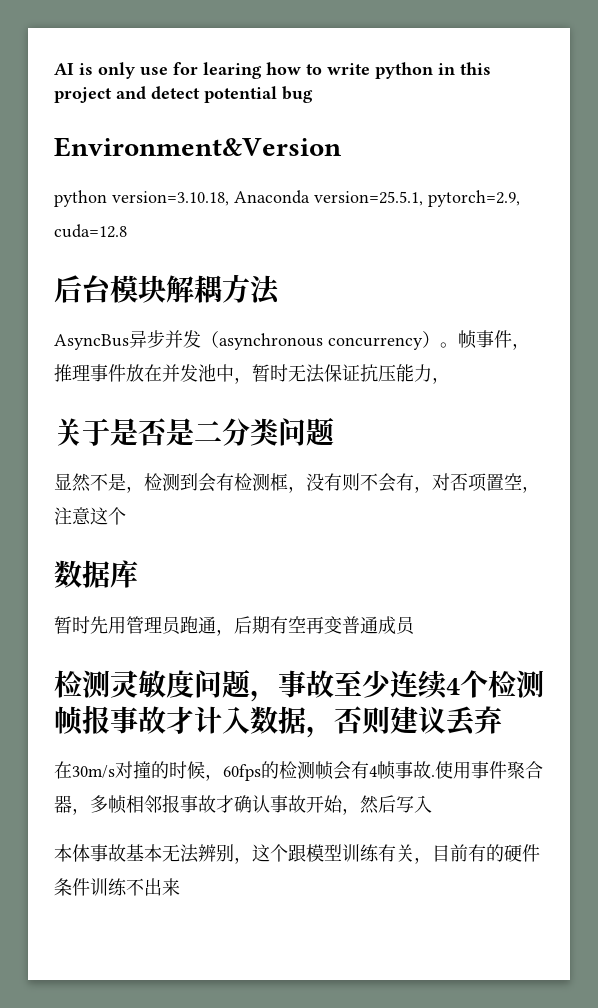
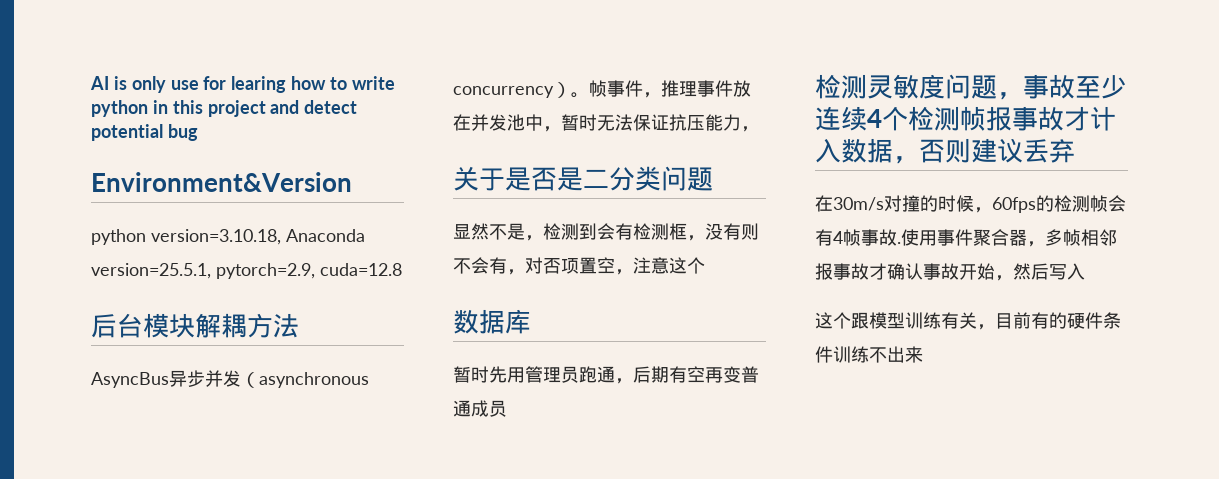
[54,844,252,864] 本体事故基本无法辨别， -> (1085, 271) none

